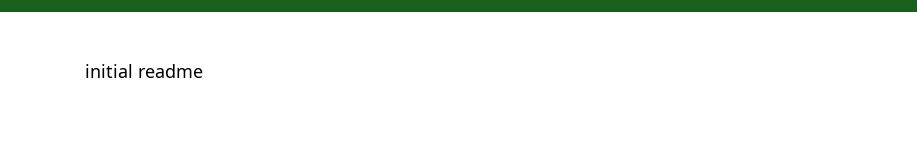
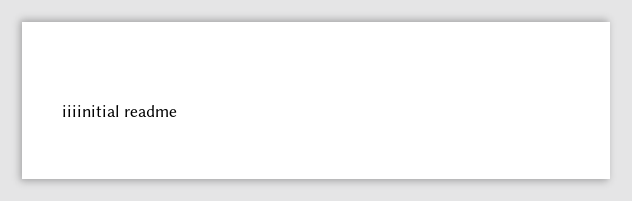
[85,64,133,78] initial -> [62,105,119,117] iiiinitial

